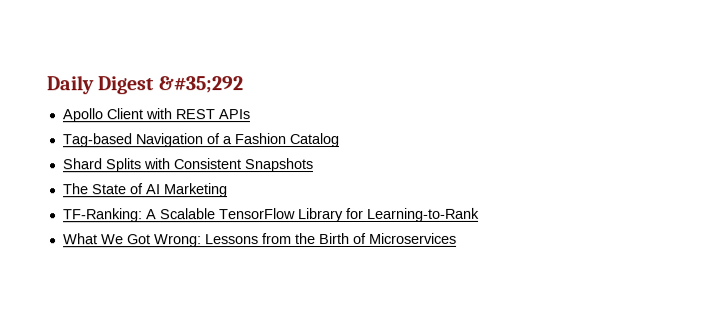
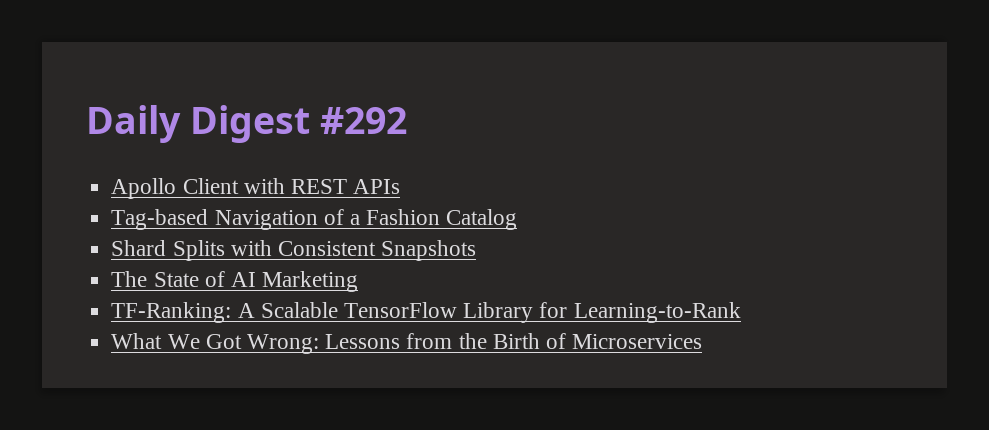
[157,76,243,94] &#35;292 -> [320,107,408,134] #292

